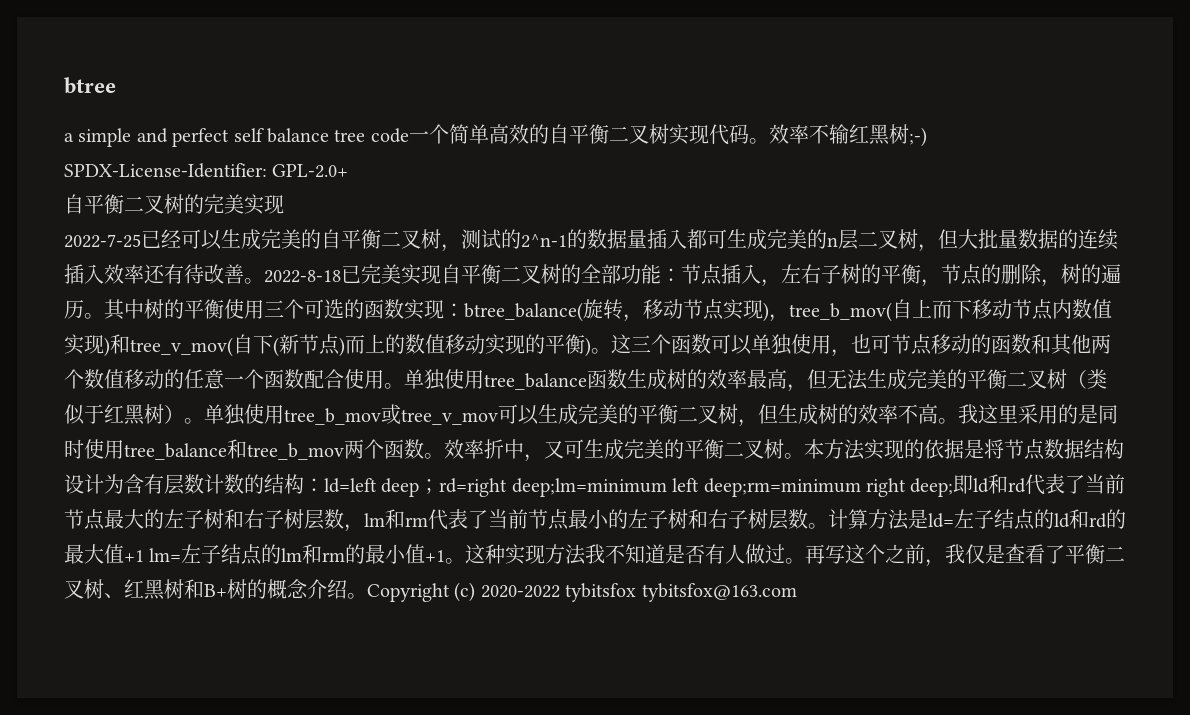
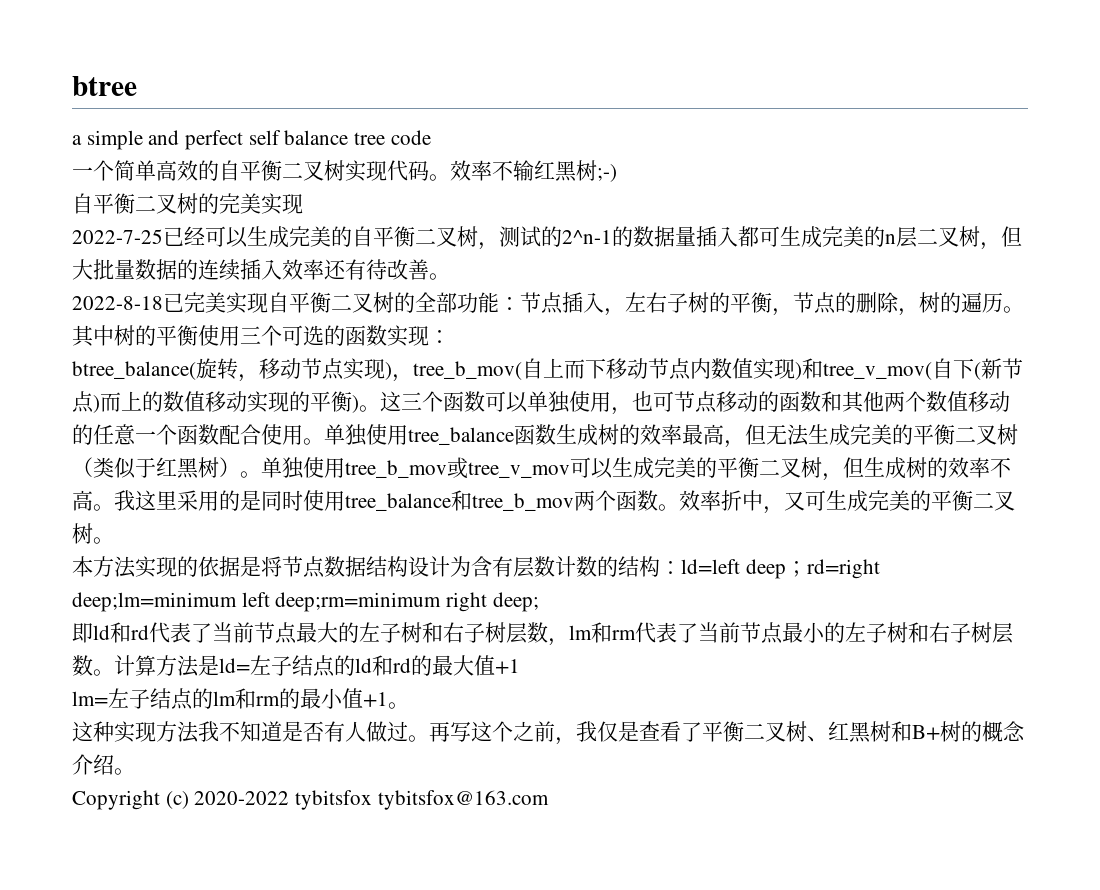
(409, 135) none -> (431, 137) //
[64,163,349,178] SPDX-License-Identifier: GPL-2.0+ -> (617, 173) none
(264, 281) none -> (450, 276) //
(464, 310) none -> (450, 336) //
(804, 456) none -> (114, 540) //
(954, 487) none -> (539, 602) //
(144, 556) none -> (520, 666) //
(466, 561) none -> (409, 705) //
(367, 596) none -> (135, 771) //

